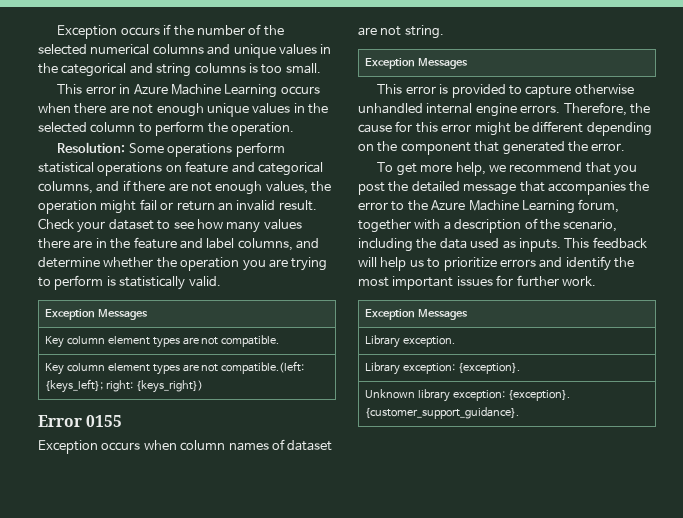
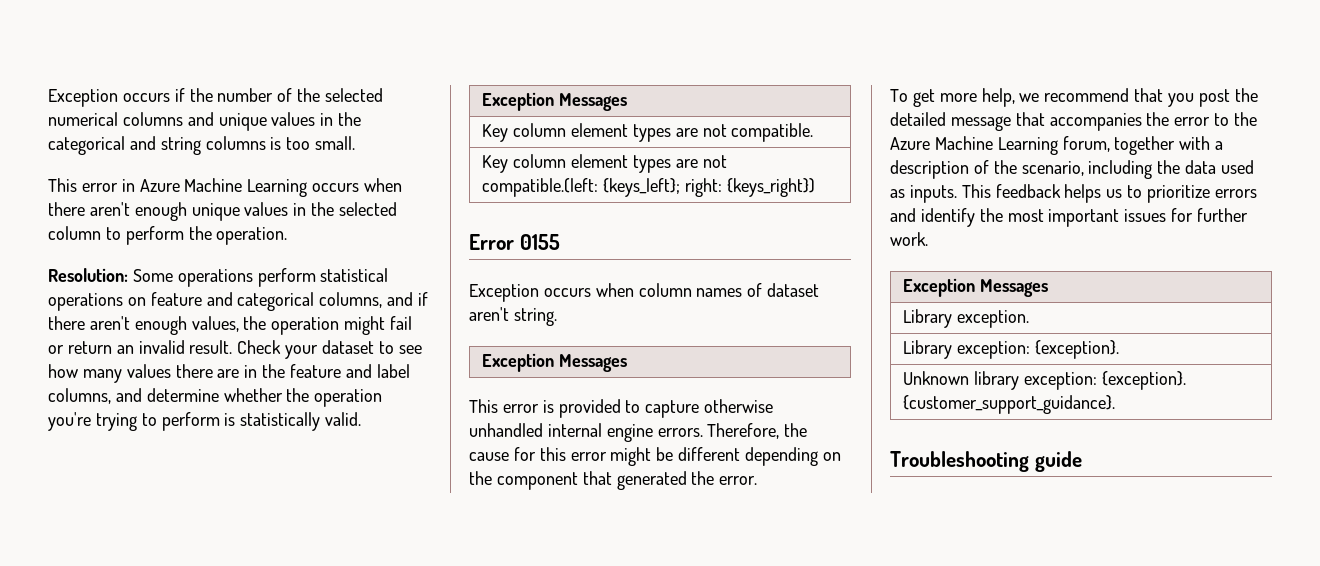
[109,104,154,114] are not -> [89,202,130,216] aren't
[168,182,212,192] are not -> [89,316,130,330] aren't
[242,259,288,271] you are -> [48,412,91,431] you're
[358,26,402,36] are not -> [469,307,509,321] aren't
[358,257,407,271] will help -> [1064,184,1102,203] helps
(519, 413) none -> [890,451,1082,472] // Troubleshooting guide

